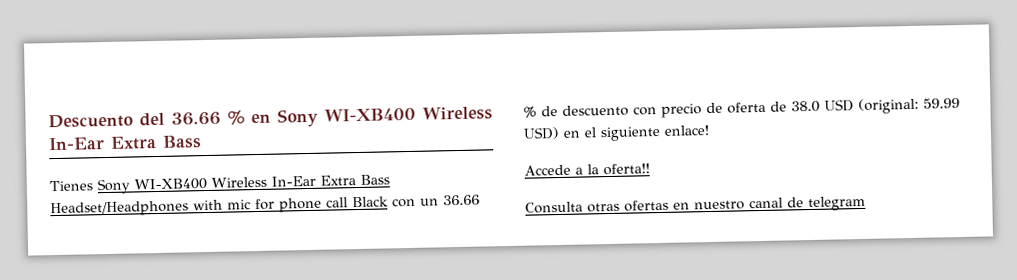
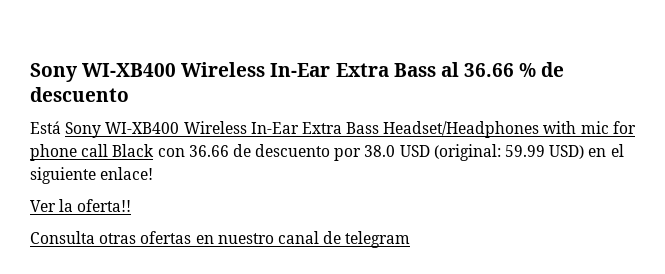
[48,106,493,129] [48,135,202,151] [49,180,93,192] Descuento del 36.66 % en Sony WI-XB400 Wireless In-Ear Extra Bass // Tienes -> [30,62,565,82] [30,87,129,102] [30,121,61,134] Sony WI-XB400 Wireless In-Ear Extra Bass al 36.66 % de descuento // Está
[420,194,480,206] [523,101,787,118] un 36.66 % de descuento con precio de oferta de -> [188,144,362,161] 36.66 de descuento por
[524,164,583,176] Accede a -> [30,200,56,212] Ver

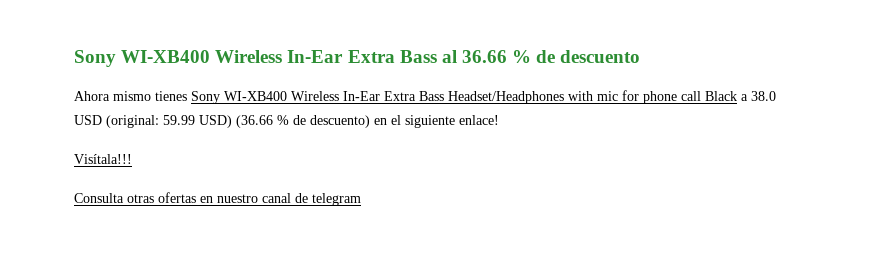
[30,121,61,134] Está -> [74,91,187,101] Ahora mismo tienes
[157,144,362,161] con 36.66 de descuento por -> [741,94,748,101] a
(585, 152) none -> [236,115,370,128] (36.66 % de descuento)
[30,199,132,212] Ver la oferta!! -> [74,154,132,164] Visítala!!!

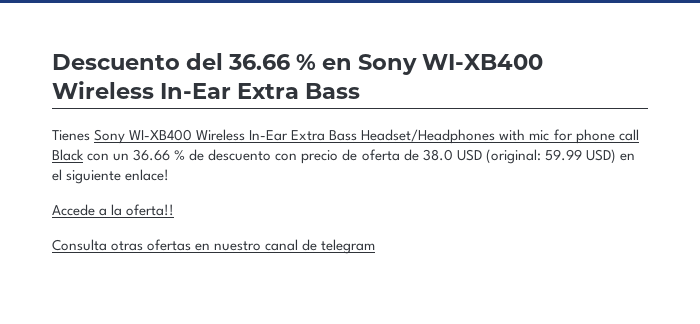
[74,50,641,67] [74,91,187,101] Sony WI-XB400 Wireless In-Ear Extra Bass al 36.66 % de descuento // Ahora mismo tienes -> [52,53,544,75] [52,81,361,99] [52,130,90,141] Descuento del 36.66 % en Sony WI-XB400 Wireless In-Ear Extra Bass // Tienes
[741,94,748,101] a -> [87,149,419,164] con un 36.66 % de descuento con precio de oferta de
[236,115,370,128] (36.66 % de descuento) -> (616, 156) none
[74,154,132,164] Visítala!!! -> [52,204,175,216] Accede a la oferta!!

